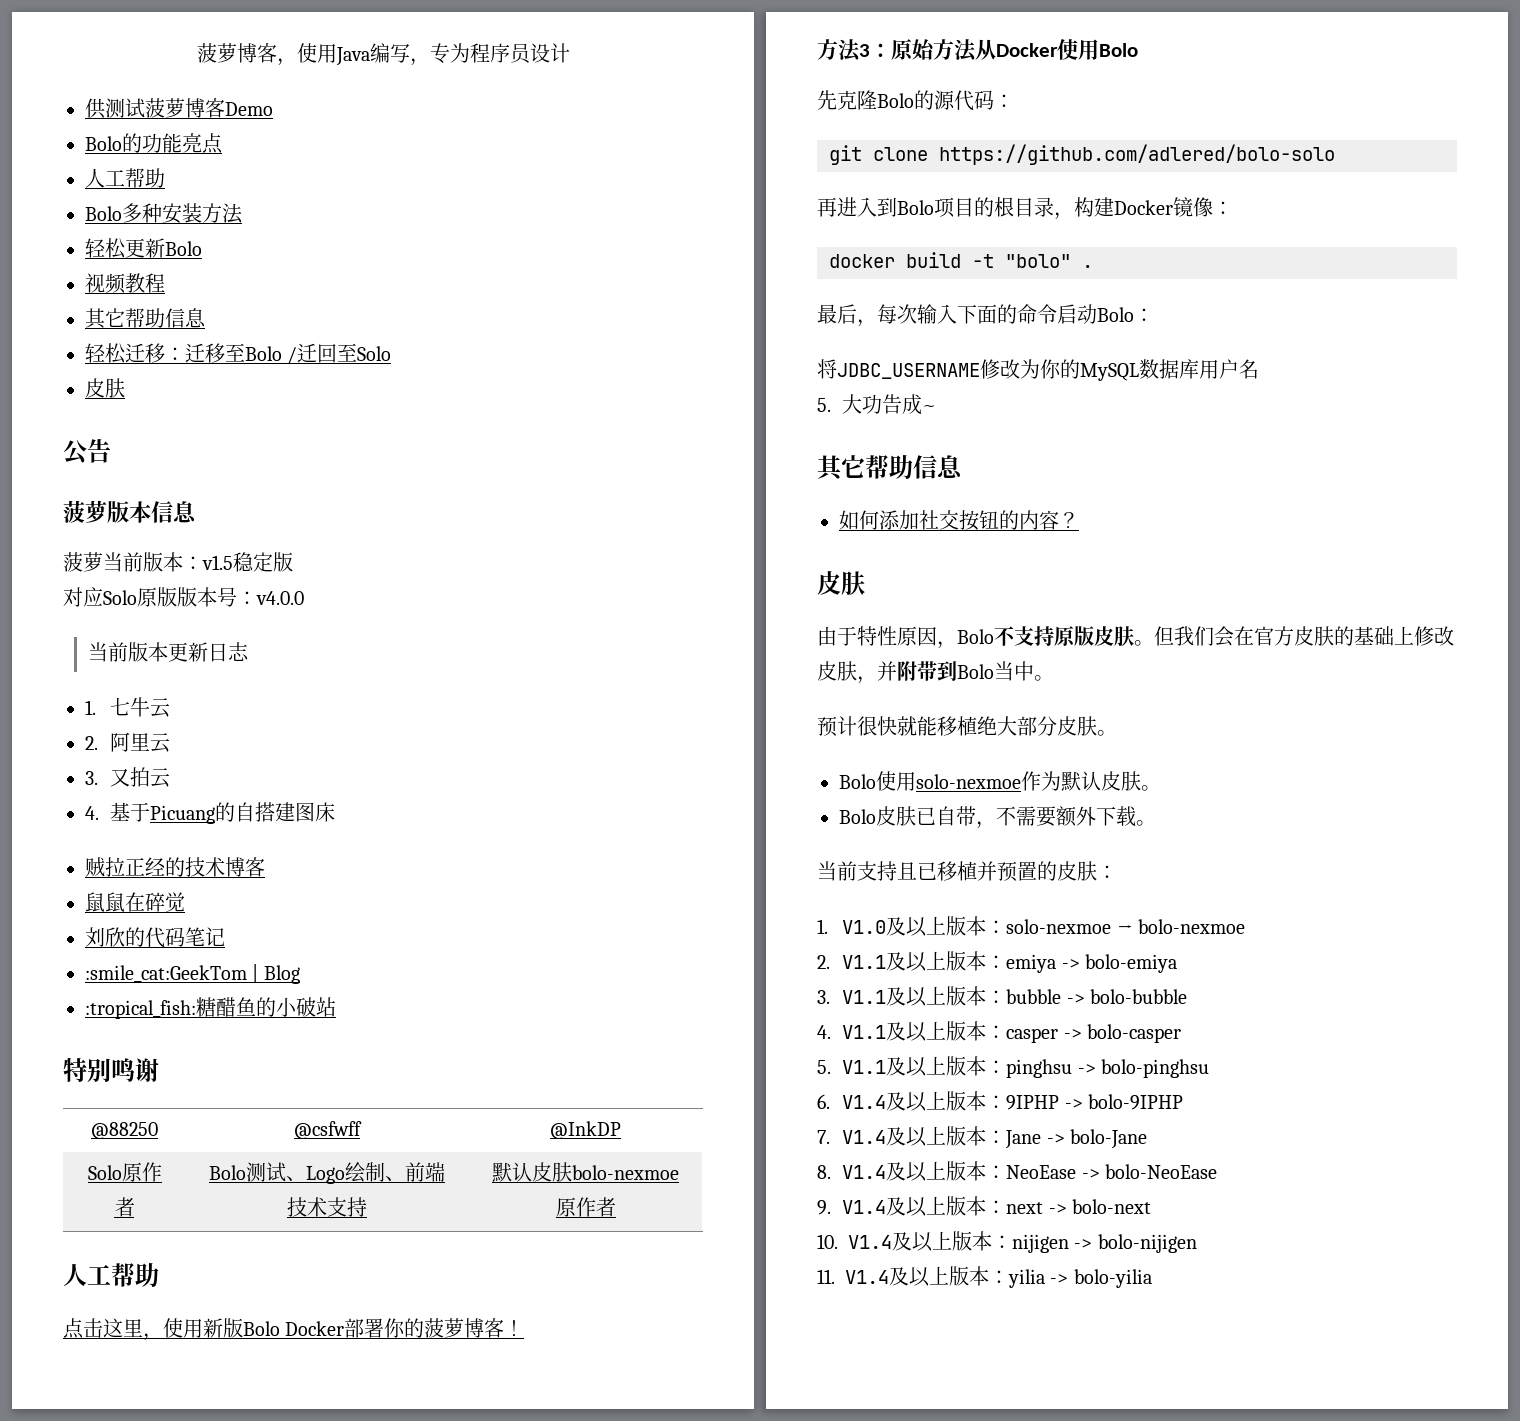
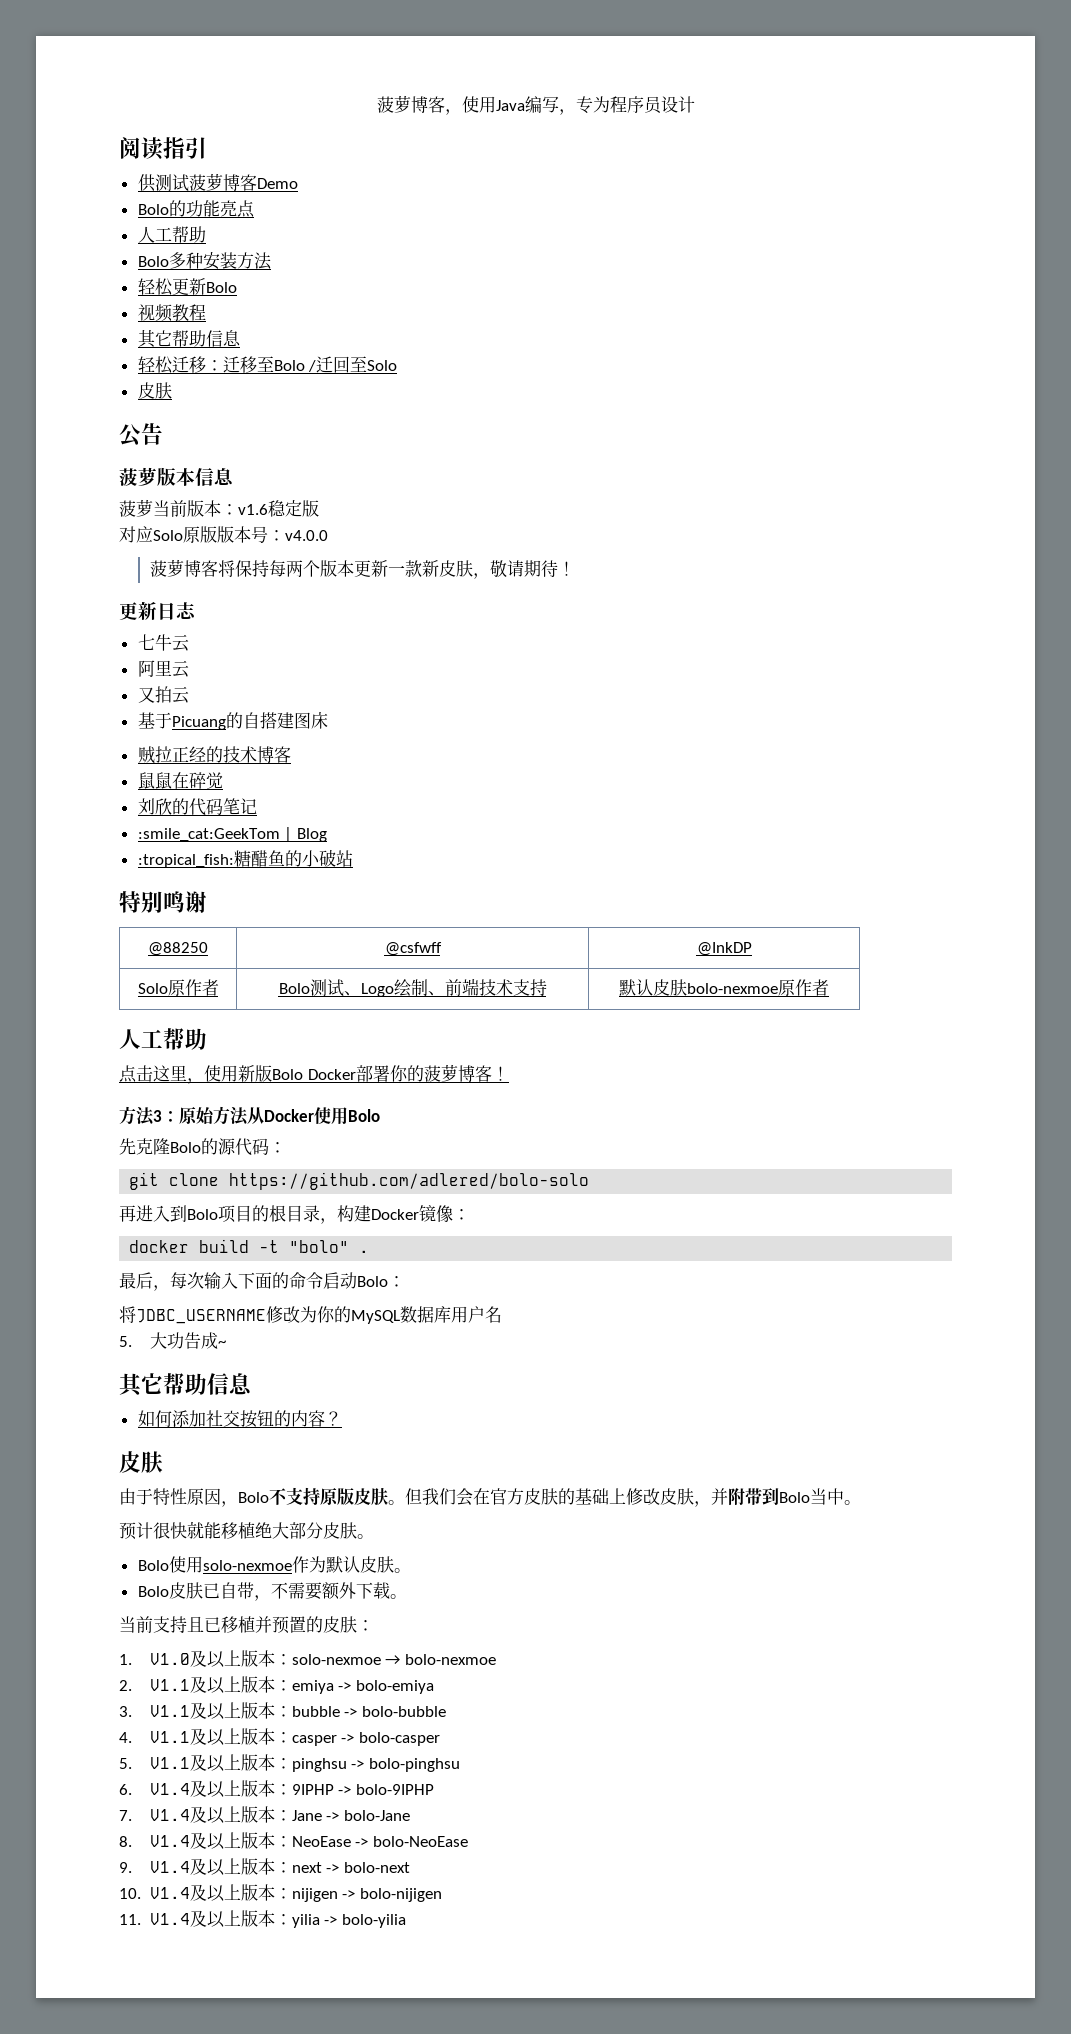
(570, 53) none -> [119,137,207,160] // 阅读指引
[202,555,233,570] v1.5 -> [238,504,268,515] v1.6
[88,642,169,662] 当前版本 -> [149,559,575,579] 菠萝博客将保持每两个版本更新一款新皮肤，敬请期待！ //
[85,700,96,715] 1. -> (196, 610) none
[85,736,98,750] 2. -> (189, 643) none
[85,771,98,785] 3. -> (189, 669) none
[85,806,99,820] 4. -> (189, 695) none

